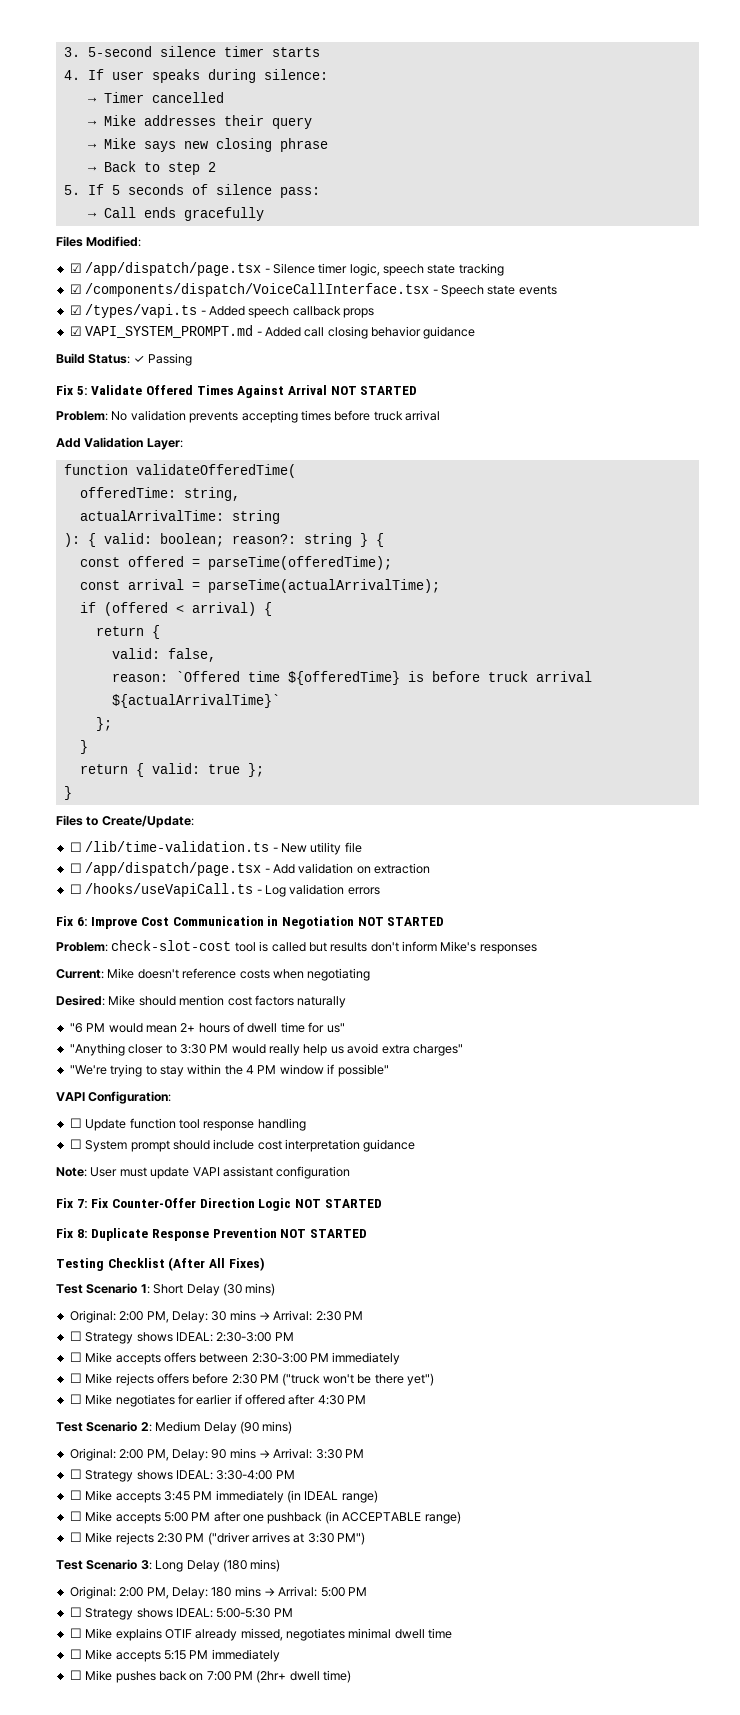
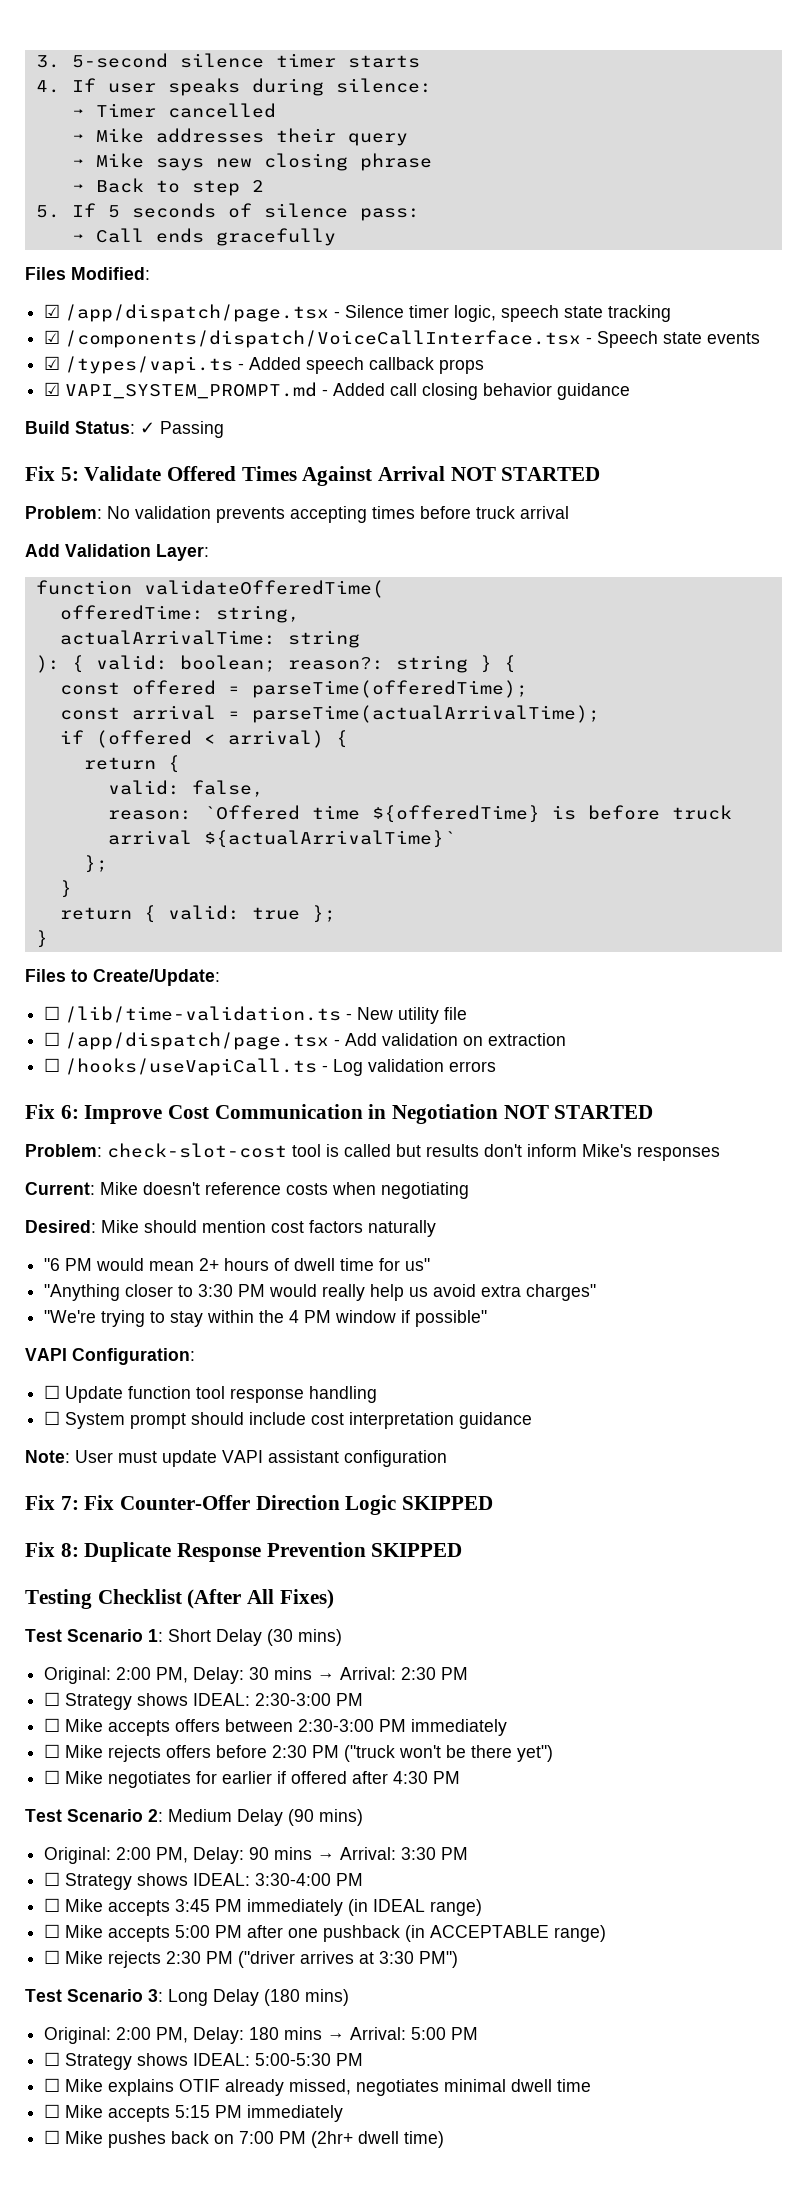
[294,1199,382,1208] NOT STARTED -> [402,1496,494,1510] SKIPPED
[280,1229,367,1238] NOT STARTED -> [371,1543,463,1557] SKIPPED

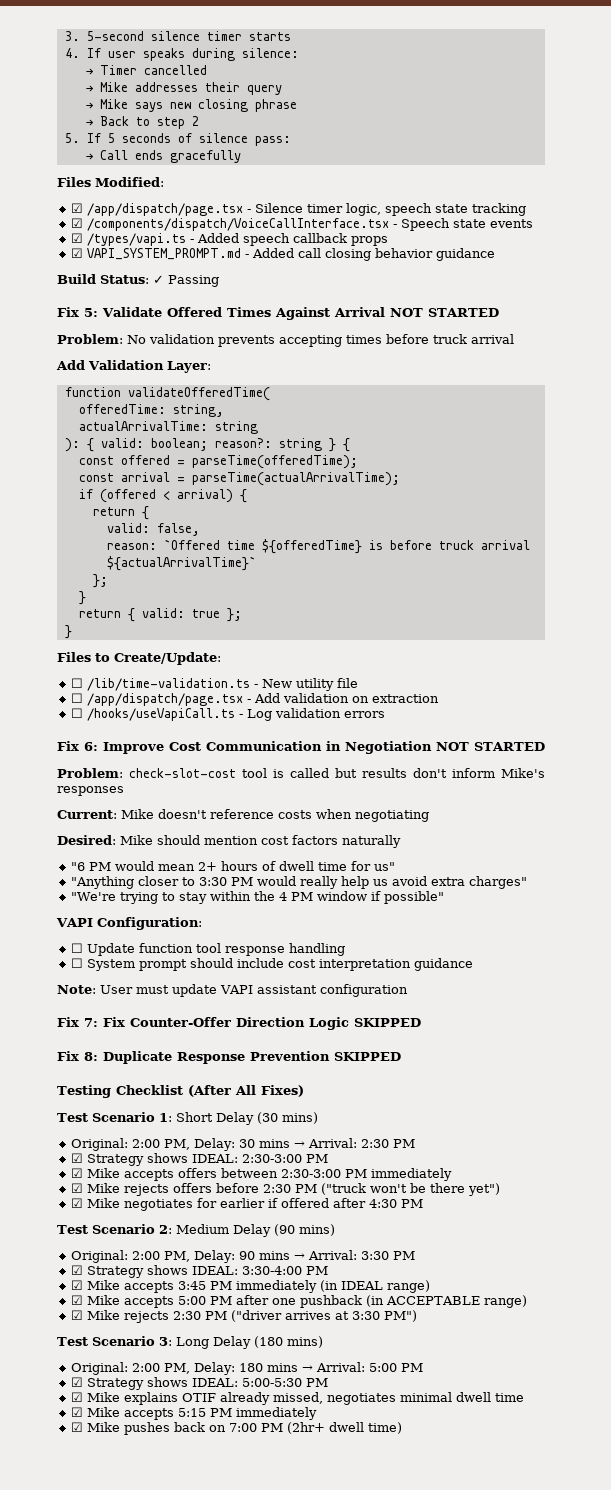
[44,1692,61,1706] ☐ -> [70,1153,83,1163] ☑
[44,1718,61,1732] ☐ -> [70,1168,83,1178] ☑
[44,1744,61,1758] ☐ -> [70,1183,83,1193] ☑
[44,1770,61,1784] ☐ -> [70,1198,83,1208] ☑
[44,1872,61,1886] ☐ -> [70,1265,83,1275] ☑
[44,1898,61,1912] ☐ -> [70,1280,83,1290] ☑
[44,1924,61,1938] ☐ -> [70,1295,83,1305] ☑
[44,1950,61,1964] ☐ -> [70,1310,83,1320] ☑
[44,2052,61,2066] ☐ -> [70,1377,83,1387] ☑
[44,2078,61,2092] ☐ -> [70,1392,83,1402] ☑
[44,2104,61,2118] ☐ -> [70,1407,83,1417] ☑
[44,2130,61,2144] ☐ -> [70,1422,83,1432] ☑

